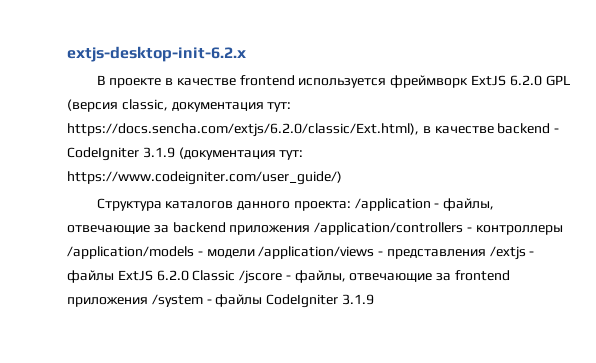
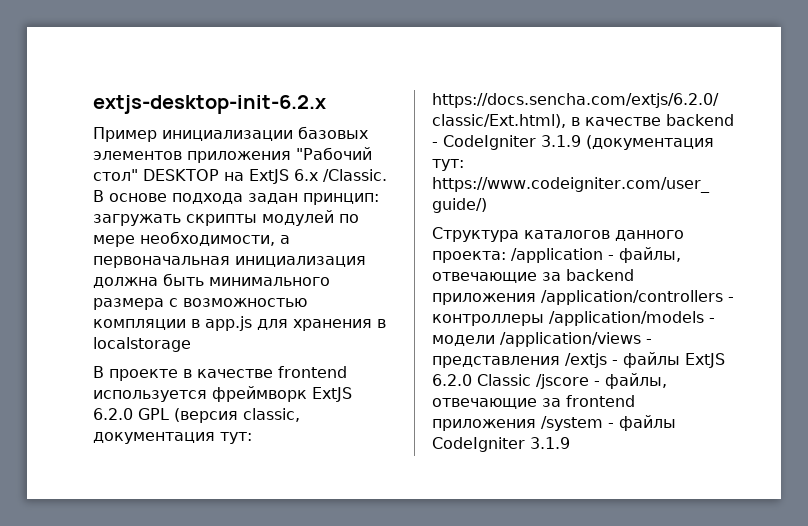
(246, 54) none -> [93,126,368,142] [93,147,372,163] [93,169,387,184] [93,190,379,205] [93,210,359,226] [93,231,290,247] [93,256,366,268] [93,273,330,288] [93,298,307,310] [93,316,386,331] [93,337,191,352] // Пример инициализации базовых элементов приложения "Рабочий стол" DESKTOP на ExtJS 6.x /Classic. В основе подхода задан принцип: загружать скрипты модулей по мере необходимости, а первоначальная инициализация должна быть минимального размера с возможностью компляции в app.js для хранения в localstorage

